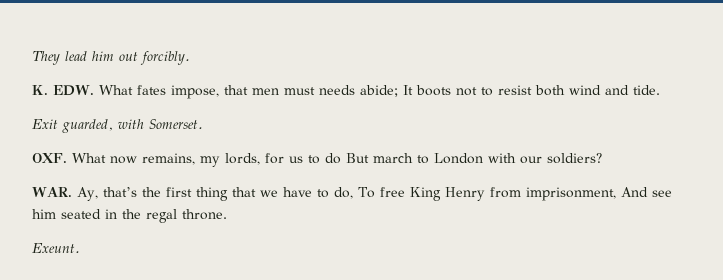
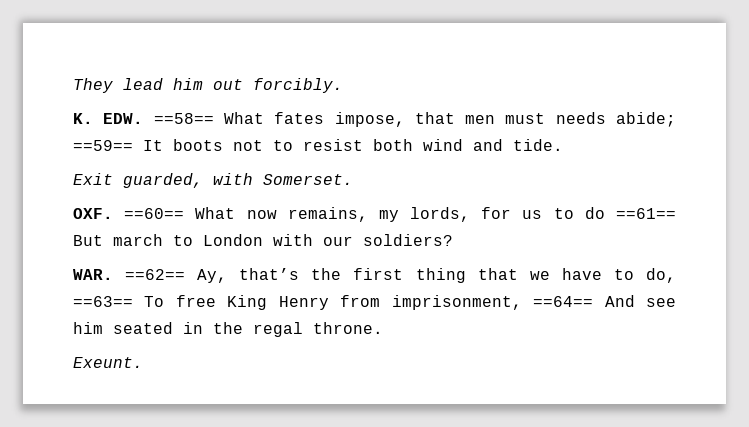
(94, 90) none -> [153,113,214,124] ==58==
(398, 91) none -> [73,140,133,151] ==59==
(67, 158) none -> [124,208,185,219] ==60==
(341, 158) none -> [616,208,676,219] ==61==
(72, 192) none -> [125,269,186,280] ==62==
(353, 193) none -> [73,296,133,307] ==63==
(616, 194) none -> [533,296,594,307] ==64==

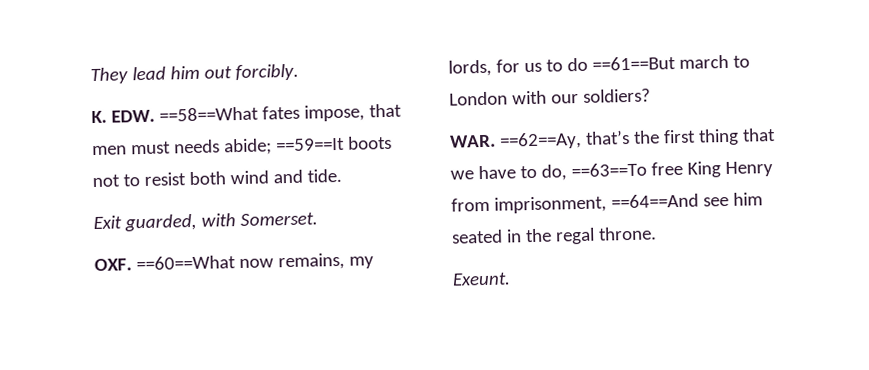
[153,112,264,124] ==58== What -> [158,106,259,122] ==58==What
[73,140,163,151] ==59== It -> [275,137,345,152] ==59==It
[124,207,236,219] ==60== What -> [135,255,236,271] ==60==What
[616,208,676,219] [73,235,103,246] ==61== But -> [591,56,676,71] ==61==But
[125,269,228,283] ==62== Ay, -> [498,131,582,150] ==62==Ay,
[73,296,165,307] ==63== To -> [570,162,647,178] ==63==To
[533,295,635,307] ==64== And -> [610,193,699,209] ==64==And

